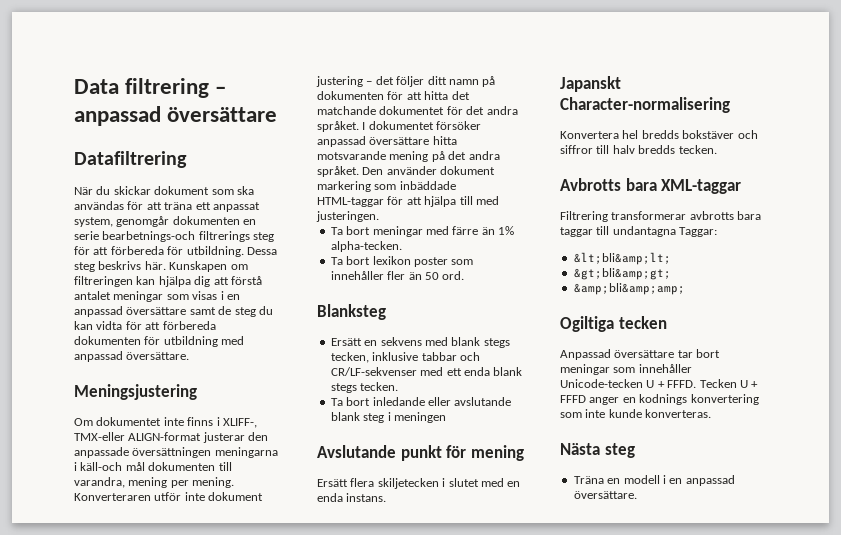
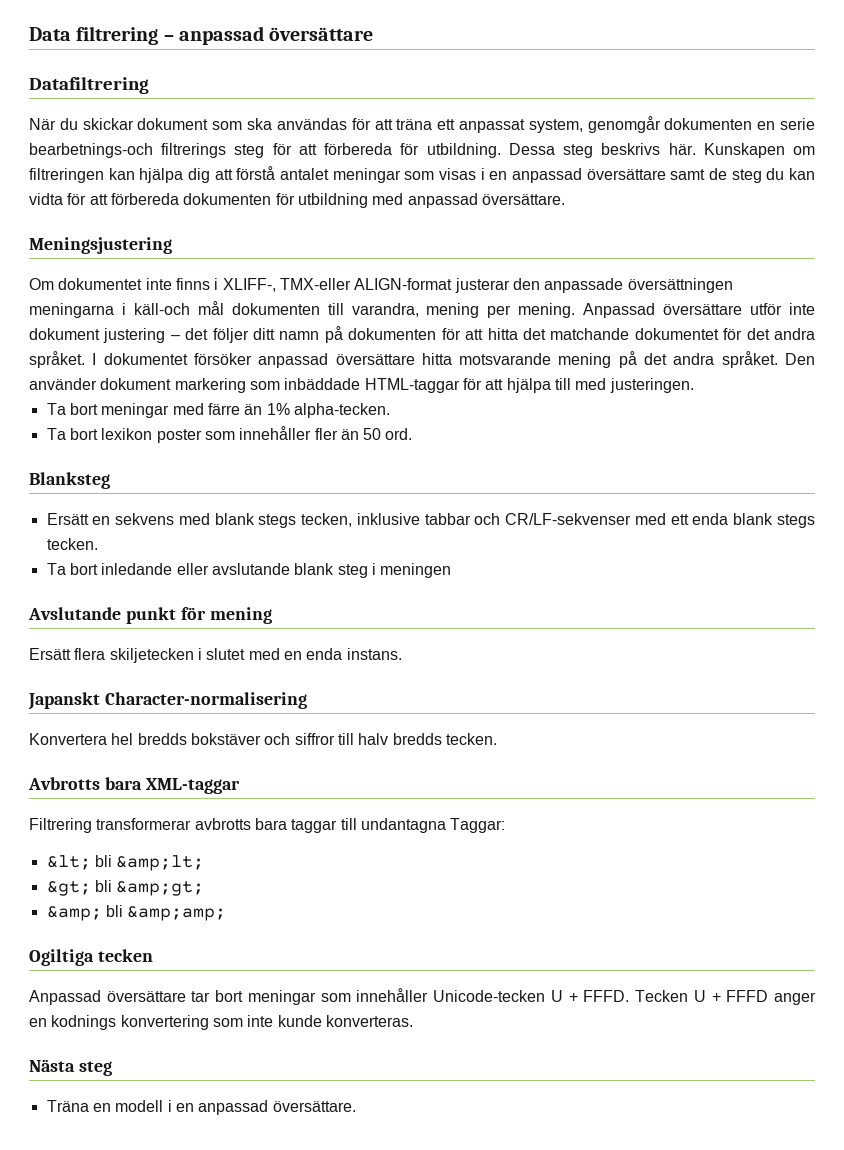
[74,493,151,501] Konverteraren -> [583,303,743,318] Anpassad översättare
[573,252,671,265] [573,268,671,280] [573,283,685,295] &lt;bli&amp;lt; // &gt;bli&amp;gt; // &amp;bli&amp;amp; -> [46,855,205,871] [46,880,205,896] [46,905,227,921] &lt; bli &amp;lt; // &gt; bli &amp;gt; // &amp; bli &amp;amp;

